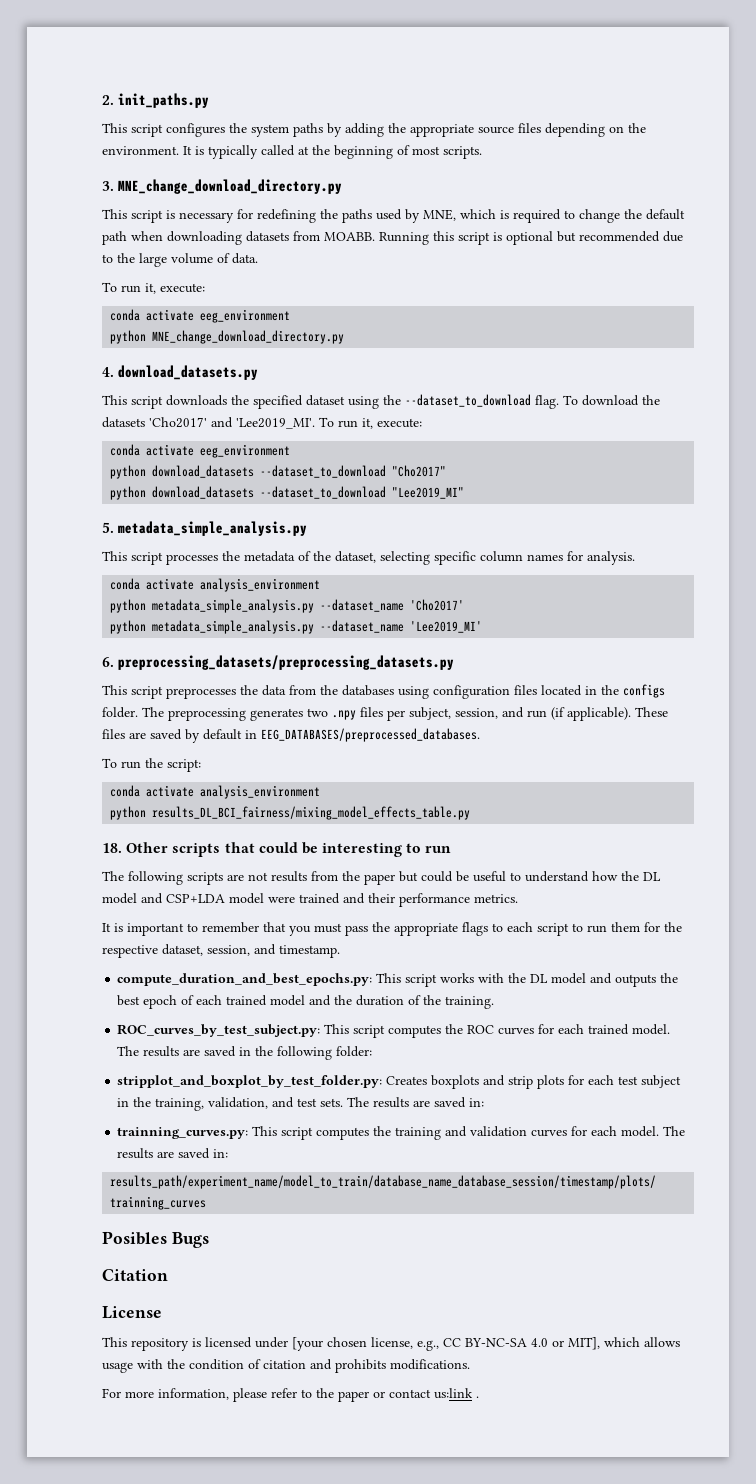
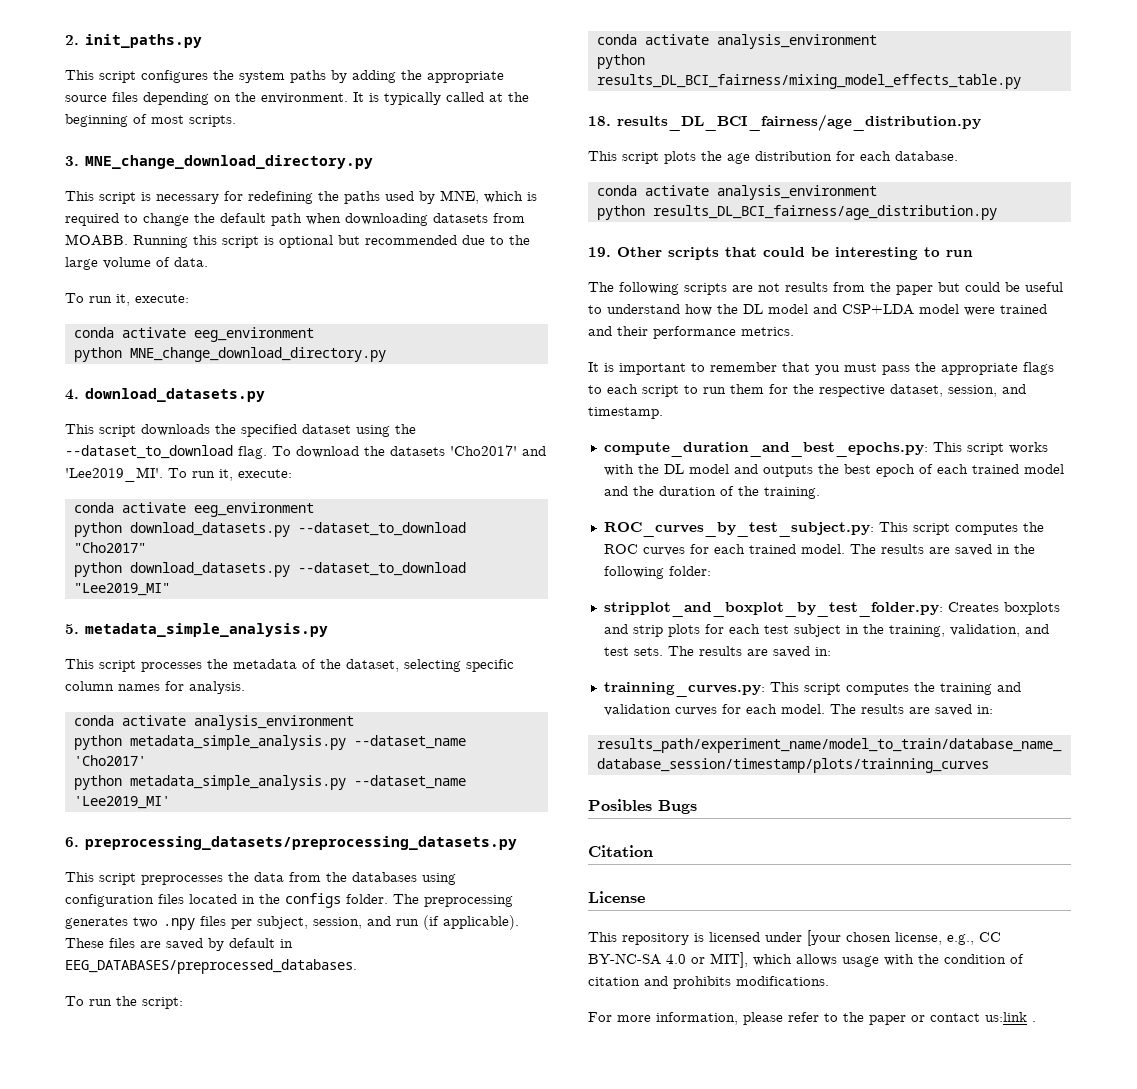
[152,465,255,478] download_datasets -> [129,522,290,537] download_datasets.py
[152,486,255,499] download_datasets -> [129,562,290,577] download_datasets.py
(122, 848) none -> [617,114,981,131] [588,151,958,164] [596,185,877,200] [596,205,997,220] [588,247,611,257] results_DL_BCI_fairness/age_distribution.py // This script plots the age distribution for each database. // conda activate analysis_environment // python results_DL_BCI_fairness/age_distribution.py // 19.

